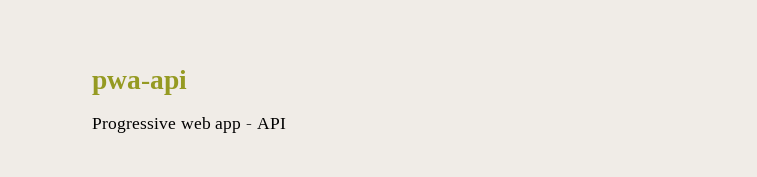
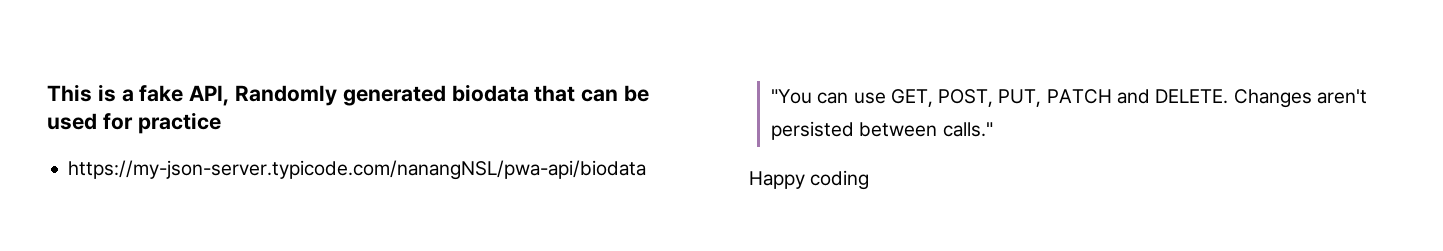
[92,70,187,95] [92,117,286,133] pwa-api // Progressive web app - API -> [47,84,650,106] [47,112,221,134] [68,160,647,180] [771,89,1367,108] [771,121,993,140] [749,170,870,190] This is a fake API, Randomly generated biodata that can be used for practice // https://my-json-server.typicode.com/nanangNSL/pwa-api/biodata // "You can use GET, POST, PUT, PATCH and DELETE. Changes aren't persisted between calls." // Happy coding

